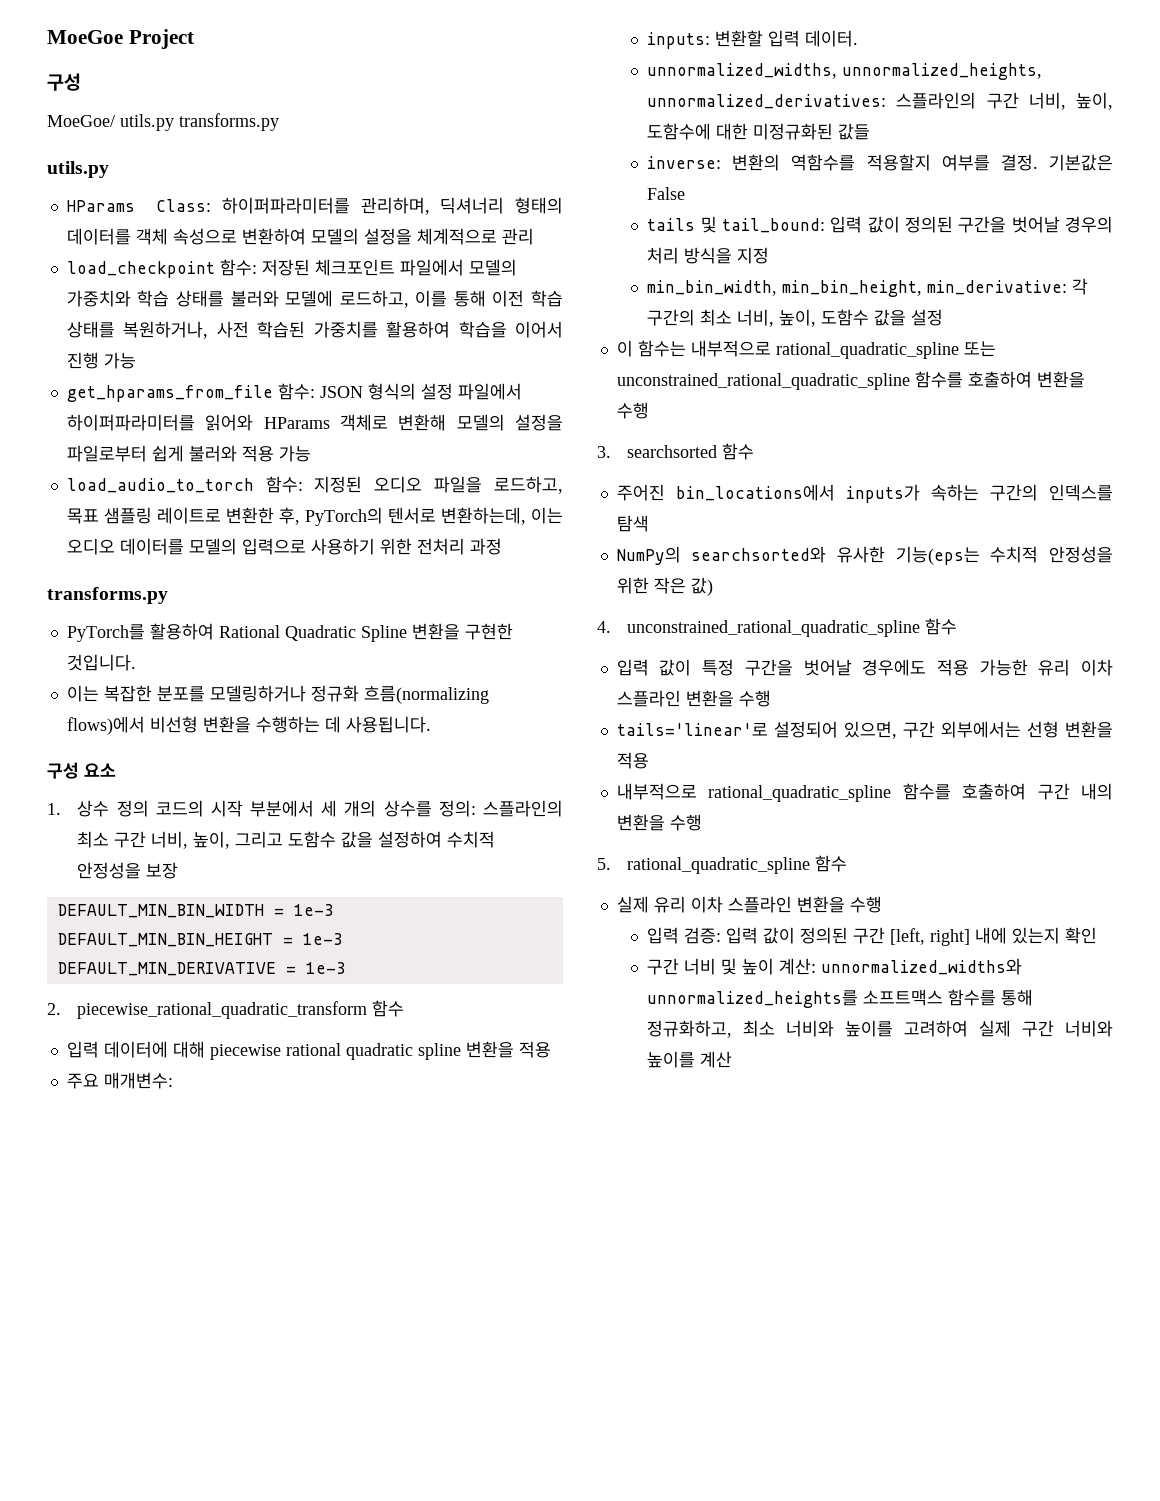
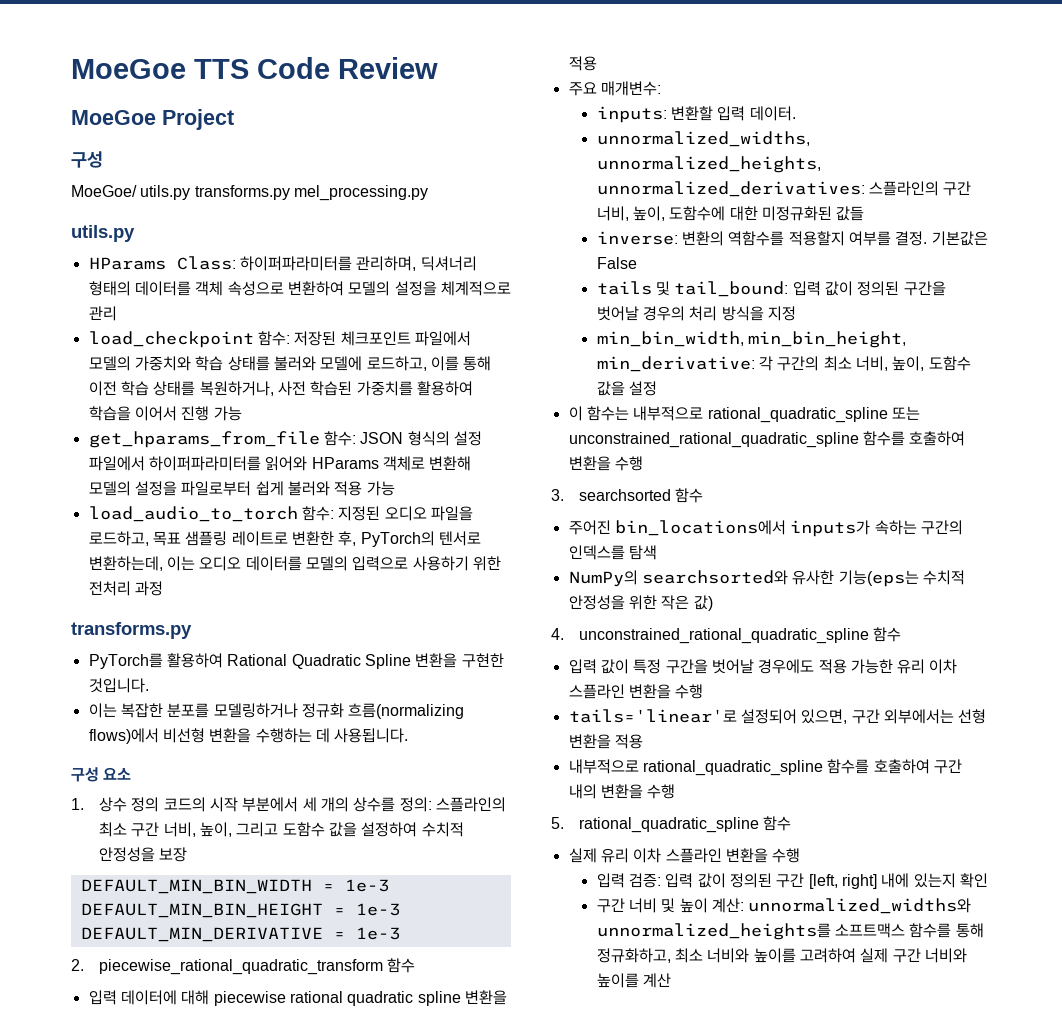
[47,30,123,44] MoeGoe -> [71,57,438,79] [71,110,156,125] MoeGoe TTS Code Review // MoeGoe
(279, 122) none -> [293,185,428,201] mel_processing.py

